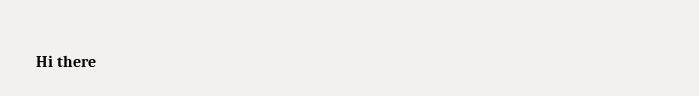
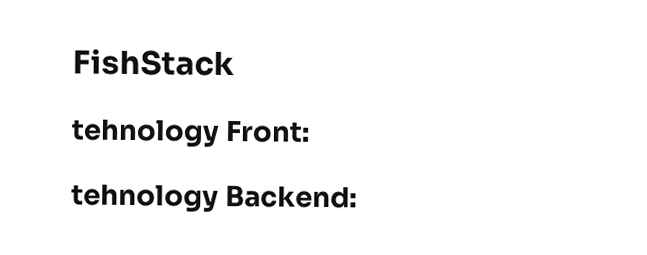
[36,55,97,67] Hi there -> [72,48,235,77] [71,118,312,147] [71,183,359,212] FishStack // tehnology Front: // tehnology Backend:

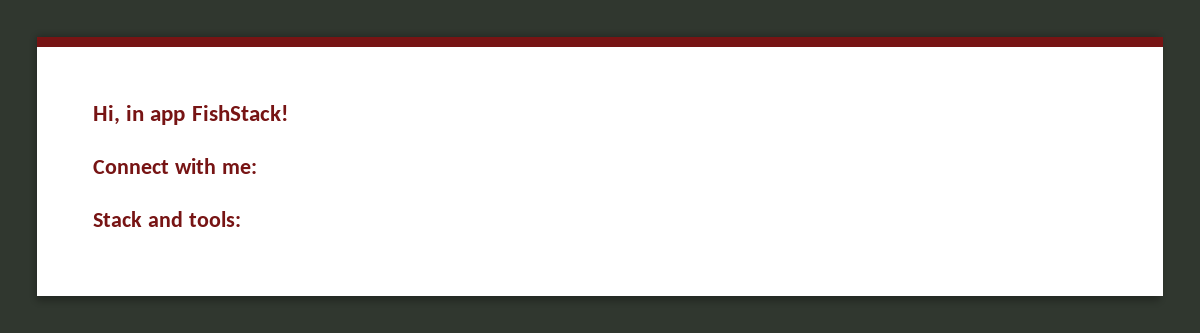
[72,48,235,77] [71,118,312,147] [71,183,359,212] FishStack // tehnology Front: // tehnology Backend: -> [93,105,288,125] [93,158,257,174] [93,211,241,227] Hi, in app FishStack! // Connect with me: // Stack and tools:

